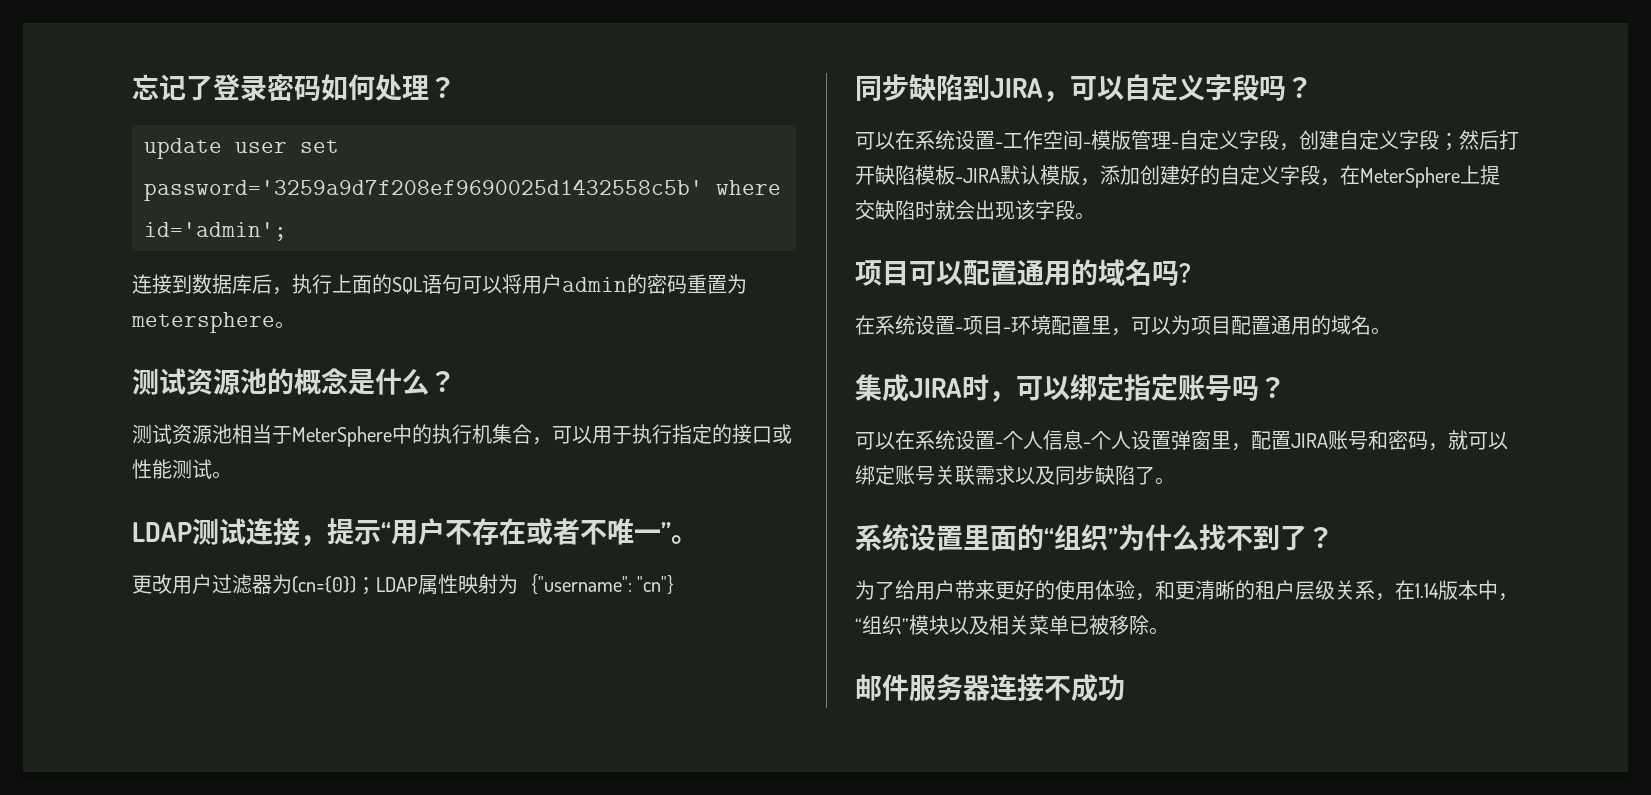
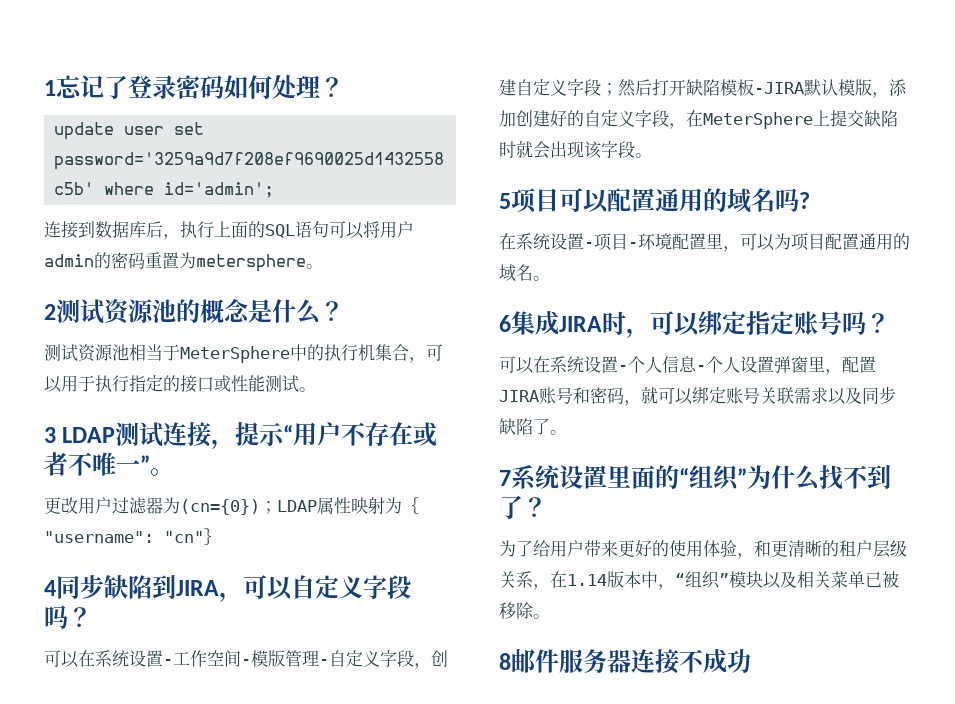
(132, 87) none -> [44,80,56,96] 1
(295, 325) none -> [44,304,56,320] 2
(232, 475) none -> [44,427,56,443] 3
(688, 584) none -> [44,580,56,596] 4
(1095, 216) none -> [499,193,511,209] 5
(1391, 331) none -> [499,315,511,332] 6
(1175, 481) none -> [499,470,511,486] 7
(1169, 631) none -> [499,653,511,670] 8

